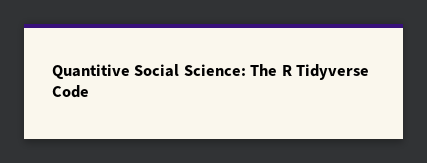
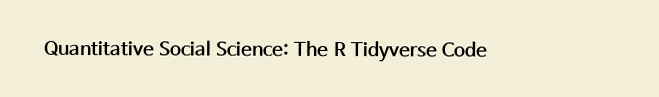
[52,64,130,79] Quantitive -> [43,40,155,57] Quantitative

